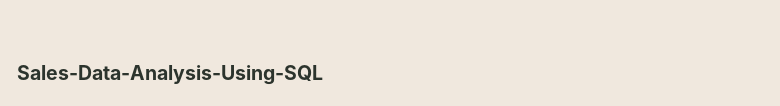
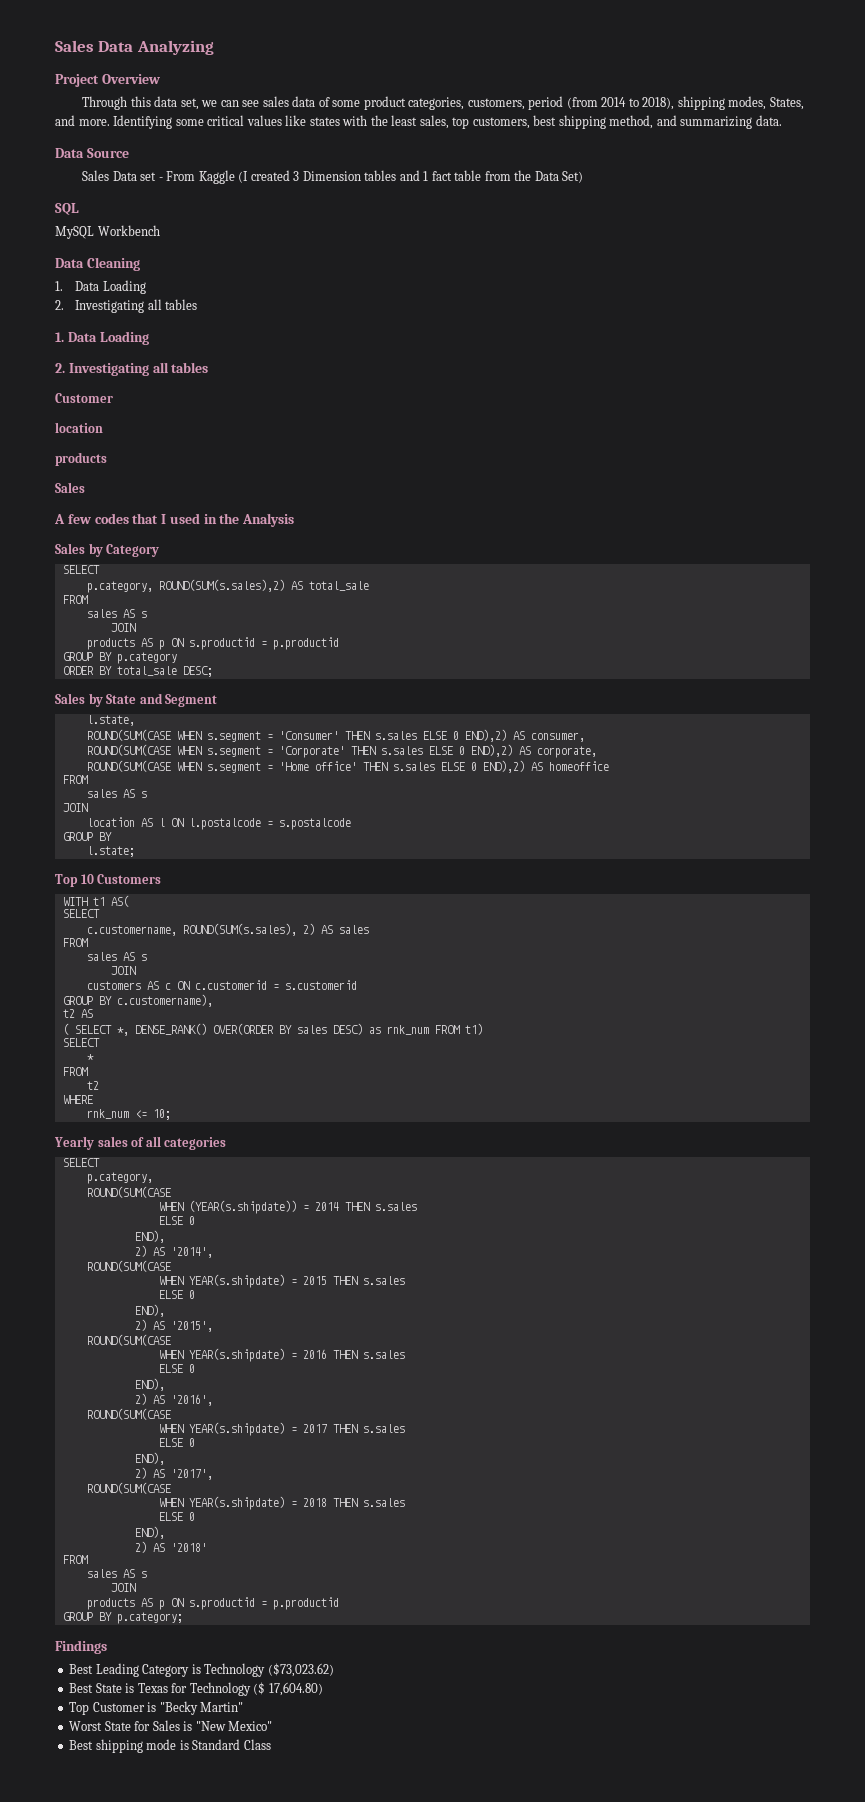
[17,65,323,85] Sales-Data-Analysis-Using-SQL -> [55,40,214,55] [55,74,160,87] [82,96,804,110] [55,115,782,129] [55,148,129,158] [82,170,584,184] [55,203,79,215] [55,225,160,239] [55,257,140,271] [55,280,146,294] [55,299,198,313] [55,331,149,345] [55,362,209,376] [55,393,113,403] [55,422,103,433] [55,452,107,466] [55,482,85,493] [54,513,295,527] [55,543,160,557] [62,565,100,574] [86,579,369,593] [62,595,88,604] [86,609,147,618] [110,623,136,632] [86,637,339,650] [62,652,177,664] [62,666,213,677] [55,693,218,707] [86,715,135,726] [86,729,585,742] [86,744,597,758] [86,760,609,773] [62,775,88,784] [86,789,147,798] [62,803,88,812] [86,817,351,830] [62,832,112,841] [86,846,135,857] [55,874,162,887] [62,895,129,907] [62,909,100,918] [86,923,369,936] [62,938,88,947] [86,952,147,961] [110,966,136,975] [86,980,357,990] [62,994,213,1007] [62,1009,93,1018] [62,1023,483,1036] [62,1038,100,1047] [86,1054,94,1061] [62,1067,88,1076] [86,1081,99,1090] [62,1095,93,1104] [86,1109,171,1120] [54,1136,227,1150] [62,1158,100,1167] [86,1172,153,1184] [86,1186,171,1198] [158,1200,417,1214] [158,1216,195,1225] [134,1230,165,1243] [134,1245,213,1258] [86,1260,171,1272] [158,1274,405,1288] [158,1290,195,1299] [134,1304,165,1317] [134,1319,213,1332] [86,1334,171,1346] [158,1348,405,1362] [158,1364,195,1373] [134,1378,165,1391] [134,1393,213,1406] [86,1408,171,1420] [158,1422,405,1436] [158,1438,195,1447] [134,1452,165,1465] [134,1467,213,1480] [86,1482,171,1494] [158,1496,405,1510] [158,1512,195,1521] [134,1526,165,1539] [134,1541,207,1553] [62,1555,88,1564] [86,1569,147,1578] [110,1583,136,1592] [86,1597,339,1610] [62,1612,183,1624] [55,1640,107,1654] [69,1663,334,1677] [69,1682,323,1696] [69,1701,244,1715] [69,1720,273,1731] [69,1739,271,1753] Sales Data Analyzing // Project Overview // Through this data set, we can see sales data of some product categories, customers, period (from 2014 to 2018), shipping modes, States, and more. Identifying some critical values like states with the least sales, top customers, best shipping method, and summarizing data. // Data Source // Sales Data set - From Kaggle (I created 3 Dimension tables and 1 fact table from the Data Set) // SQL // MySQL Workbench // Data Cleaning // 1. Data Loading // 2. Investigating all tables // 1. Data Loading // 2. Investigating all tables // Customer // location // products // Sales // A few codes that I used in the Analysis // Sales by Category // SELECT // p.category, ROUND(SUM(s.sales),2) AS total_sale // FROM // sales AS s // JOIN // products AS p ON s.productid = p.productid // GROUP BY p.category // ORDER BY total_sale DESC; // Sales by State and Segment // l.state, // ROUND(SUM(CASE WHEN s.segment = 'Consumer' THEN s.sales ELSE 0 END),2) AS consumer, // ROUND(SUM(CASE WHEN s.segment = 'Corporate' THEN s.sales ELSE 0 END),2) AS corporate, // ROUND(SUM(CASE WHEN s.segment = 'Home office' THEN s.sales ELSE 0 END),2) AS homeoffice // FROM // sales AS s // JOIN // location AS l ON l.postalcode = s.postalcode // GROUP BY // l.state; // Top 10 Customers // WITH t1 AS( // SELECT // c.customername, ROUND(SUM(s.sales), 2) AS sales // FROM // sales AS s // JOIN // customers AS c ON c.customerid = s.customerid // GROUP BY c.customername), // t2 AS // ( SELECT *, DENSE_RANK() OVER(ORDER BY sales DESC) as rnk_num FROM t1) // SELECT // * // FROM // t2 // WHERE // rnk_num <= 10; // Yearly sales of all categories // SELECT // p.category, // ROUND(SUM(CASE // WHEN (YEAR(s.shipdate)) = 2014 THEN s.sales // ELSE 0 // END), // 2) AS '2014', // ROUND(SUM(CASE // WHEN YEAR(s.shipdate) = 2015 THEN s.sales // ELSE 0 // END), // 2) AS '2015', // ROUND(SUM(CASE // WHEN YEAR(s.shipdate) = 2016 THEN s.sales // ELSE 0 // END), // 2) AS '2016', // ROUND(SUM(CASE // WHEN YEAR(s.shipdate) = 2017 THEN s.sales // ELSE 0 // END), // 2) AS '2017', // ROUND(SUM(CASE // WHEN YEAR(s.shipdate) = 2018 THEN s.sales // ELSE 0 // END), // 2) AS '2018' // FROM // sales AS s // JOIN // products AS p ON s.productid = p.productid // GROUP BY p.category; // Findings // Best Leading Category is Technology ($73,023.62) // Best State is Texas for Technology ($ 17,604.80) // Top Customer is "Becky Martin" // Worst State for Sales is "New Mexico" // Best shipping mode is Standard Class

